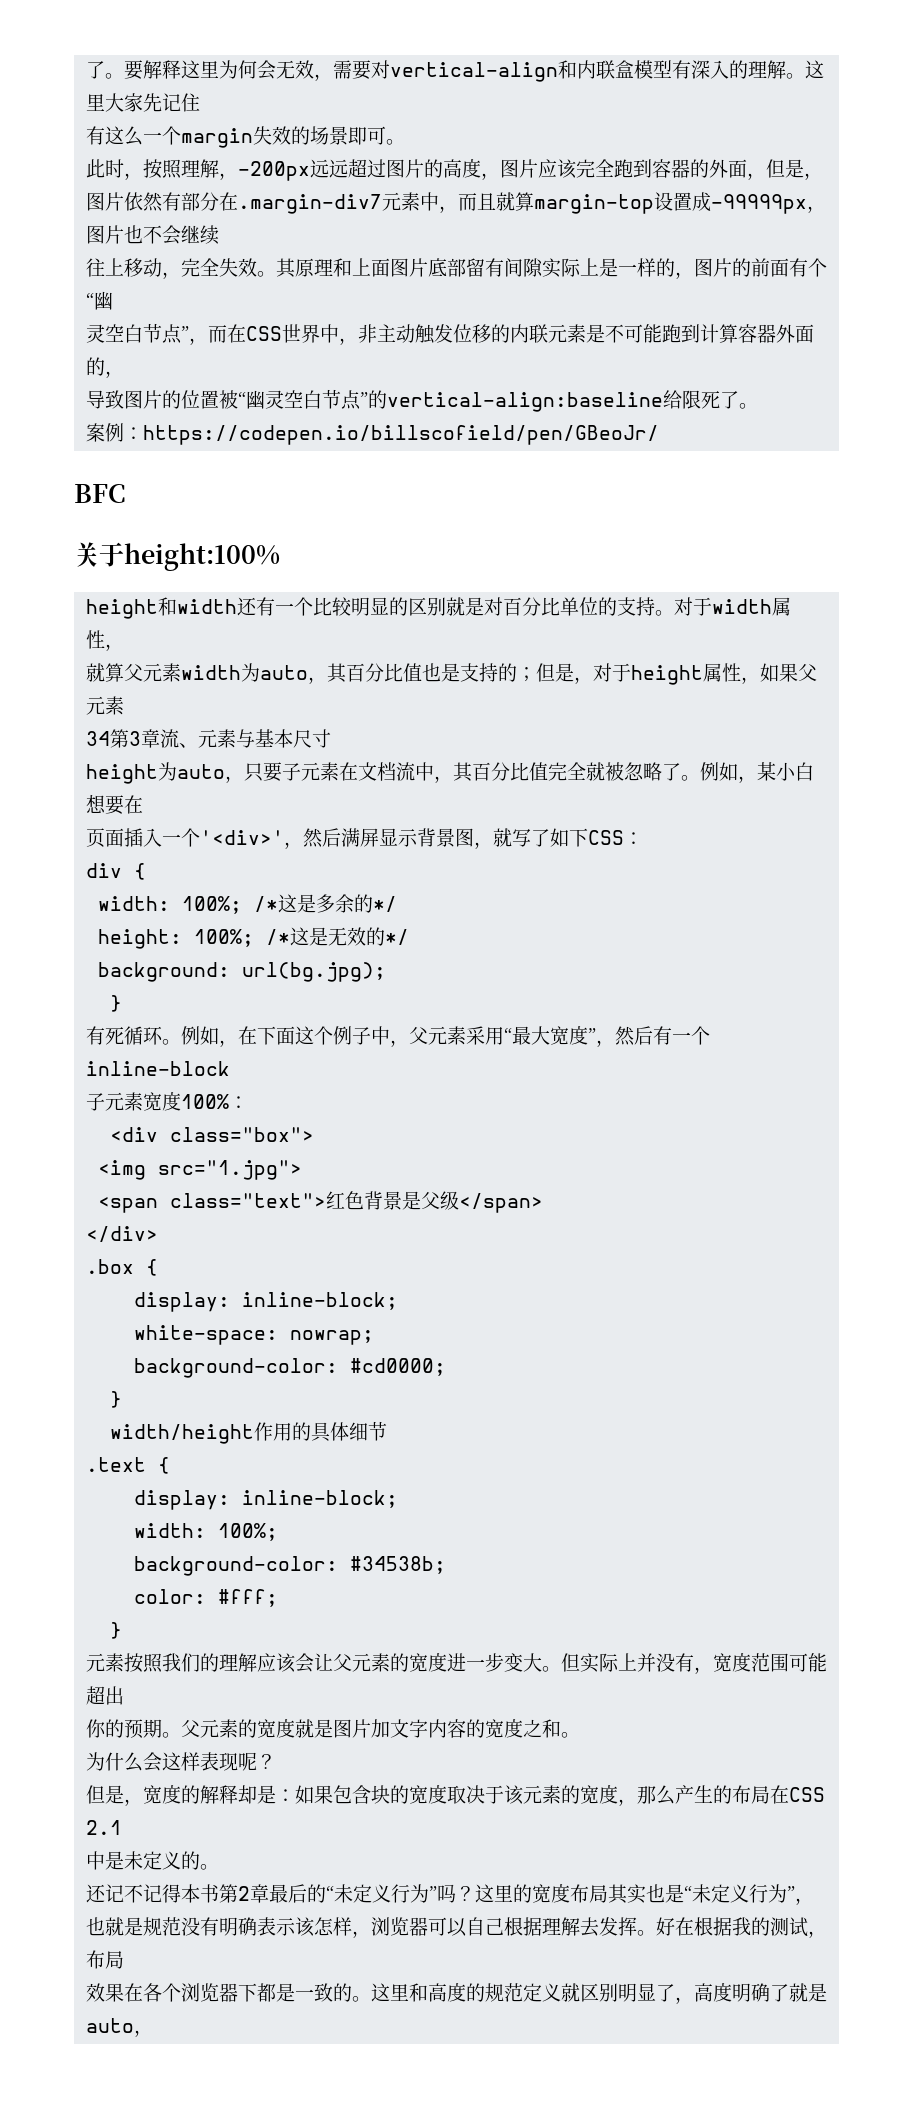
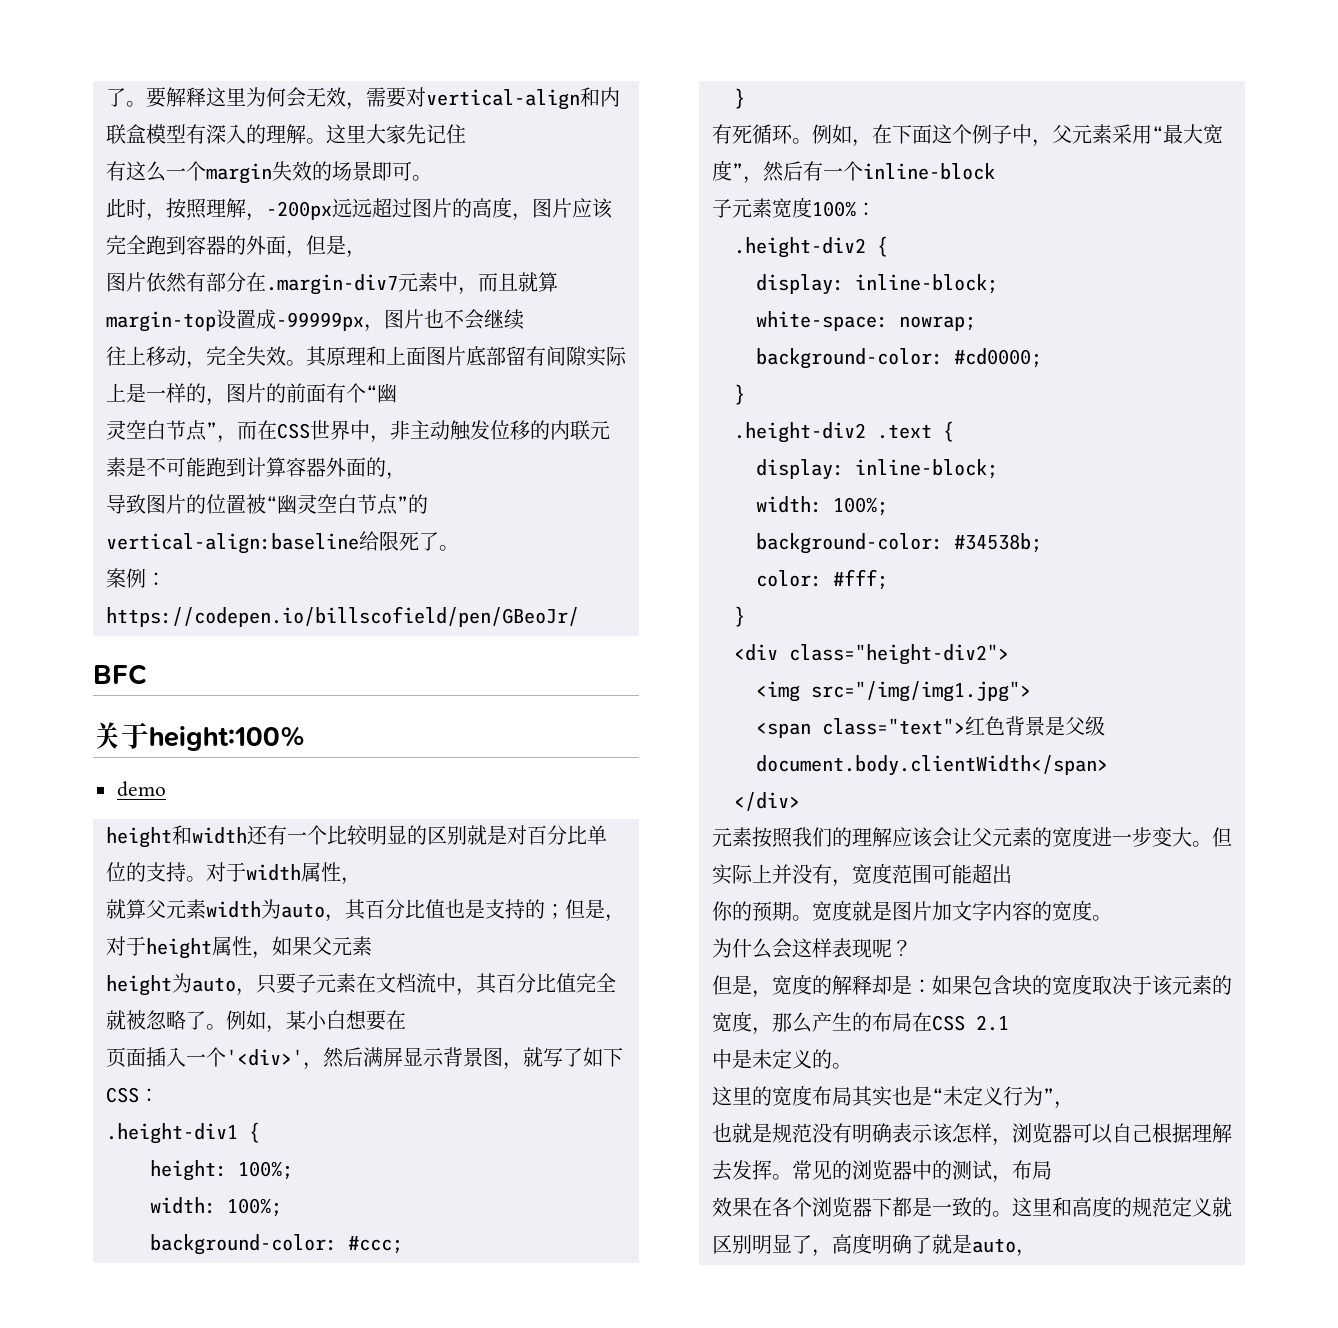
(280, 557) none -> [116,781,166,797] // demo
[86,729,331,748] // 34第3章流、元素与基本尺寸 -> (372, 946) none
[86,863,146,880] [98,894,397,914] [98,927,409,949] [98,962,386,982] div { // width: 100%; /*这是多余的*/ // height: 100%; /*这是无效的*/ // background: url(bg.jpg); -> [105,1122,260,1144] [149,1160,293,1181] [149,1197,282,1217] [149,1234,403,1255] .height-div1 { // height: 100%; // width: 100%; // background-color: #ccc;
[110,1127,314,1142] [98,1160,302,1180] [98,1191,543,1213] [86,1226,158,1242] [86,1259,134,1274] <div class="box"> // <img src="1.jpg"> // <span class="text">红色背景是父级</span> // </div> // .box -> [733,237,866,258] .height-div2
[110,1421,387,1444] width/height作用的具体细节 // -> [733,422,866,443] .height-div2
(122, 1630) none -> [733,644,1009,665] [755,681,1031,702] [755,716,1105,738] [755,755,1108,776] [733,792,800,811] // <div class="height-div2"> // <img src="/img/img1.jpg"> // <span class="text">红色背景是父级document.body.clientWidth</span> // </div>
[181,1719,257,1738] 父元素的 -> (812, 918) none
[523,1719,561,1738] 之和 -> (1092, 910) none
[86,1884,475,1903] 还记不记得本书第2章最后的“未定义行为”吗？ -> (852, 1066) none
[656,1917,751,1936] 好在根据我 -> [791,1160,932,1180] 常见的浏览器中

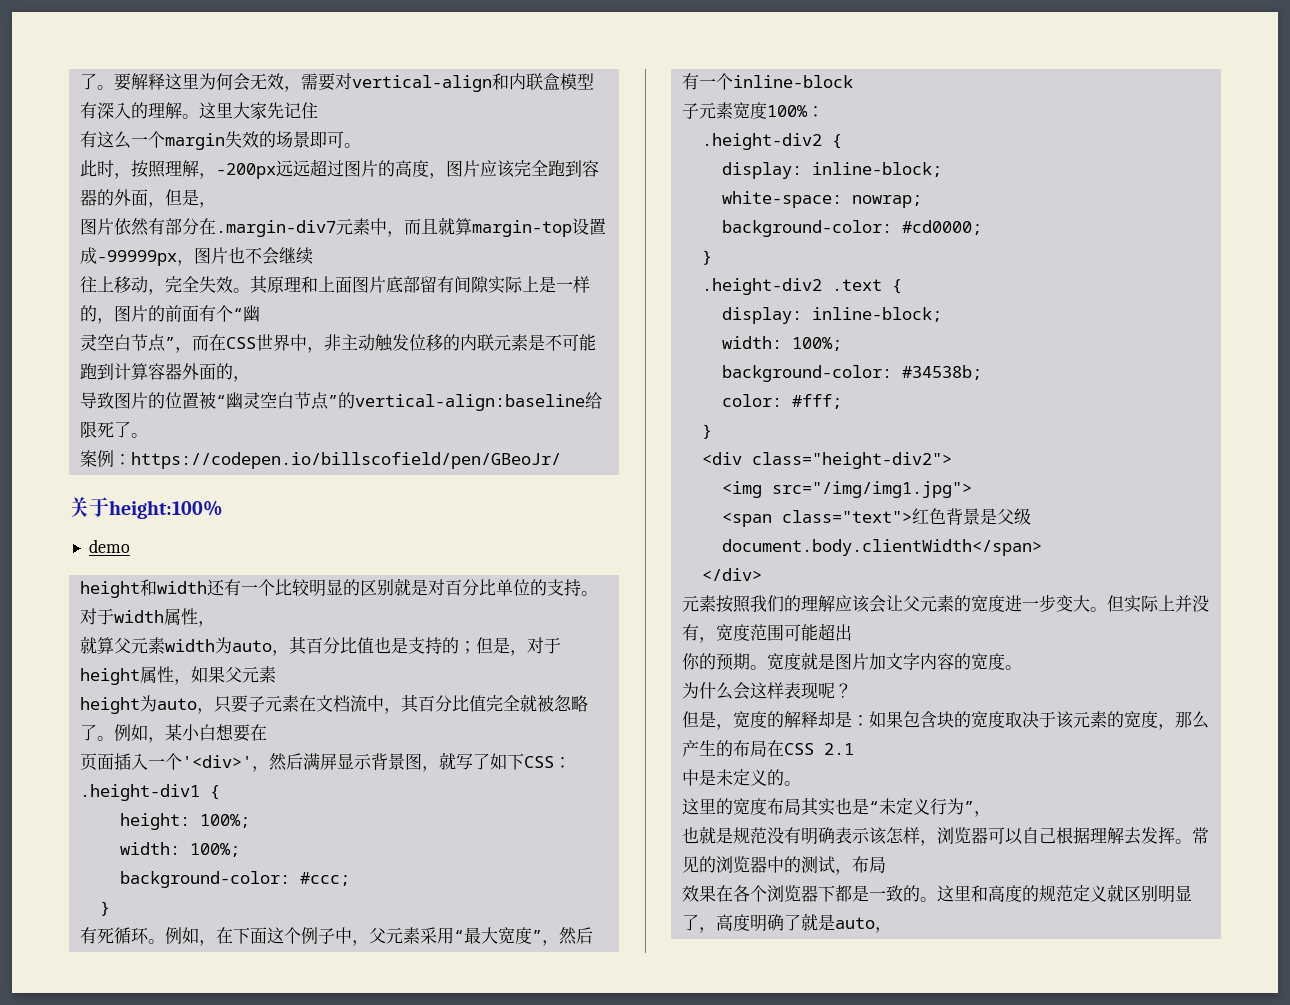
[93,664,147,685] // BFC -> (561, 460) none

